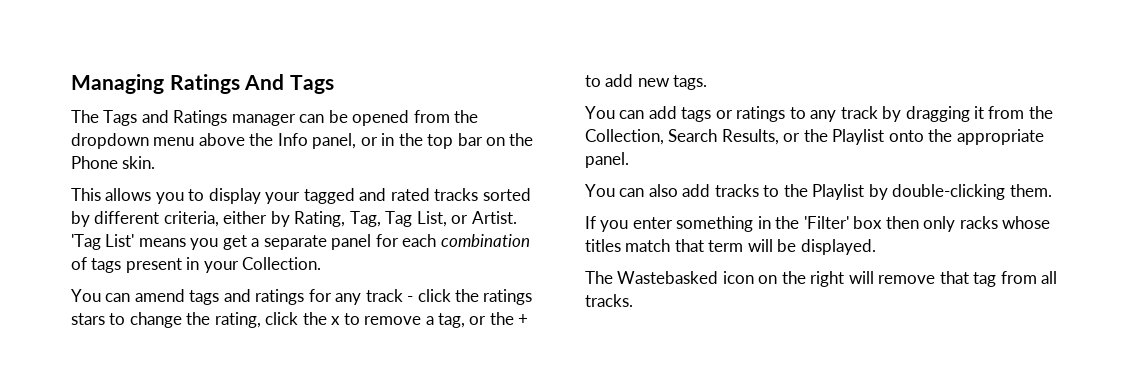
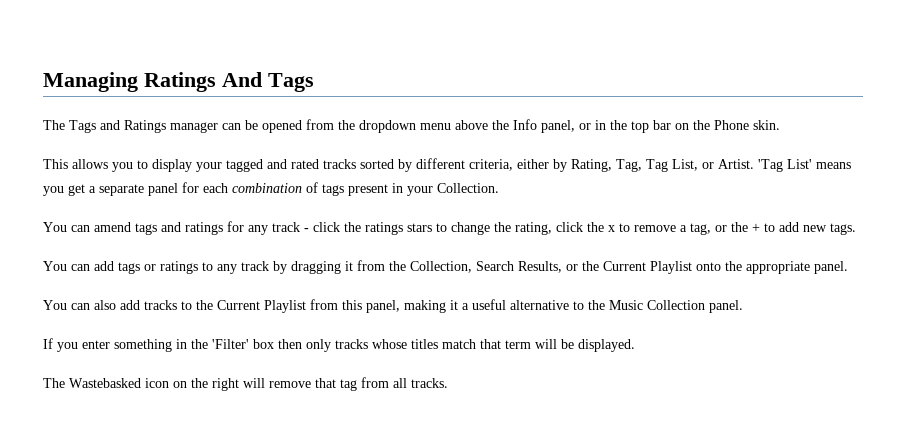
(828, 135) none -> [603,261,646,271] Current
[812,184,1052,200] Playlist by double-clicking them. -> [217,299,743,313] Current Playlist from this panel, making it a useful alternative to the Music Collection panel.
[959,216,998,229] racks -> [335,339,368,349] tracks

